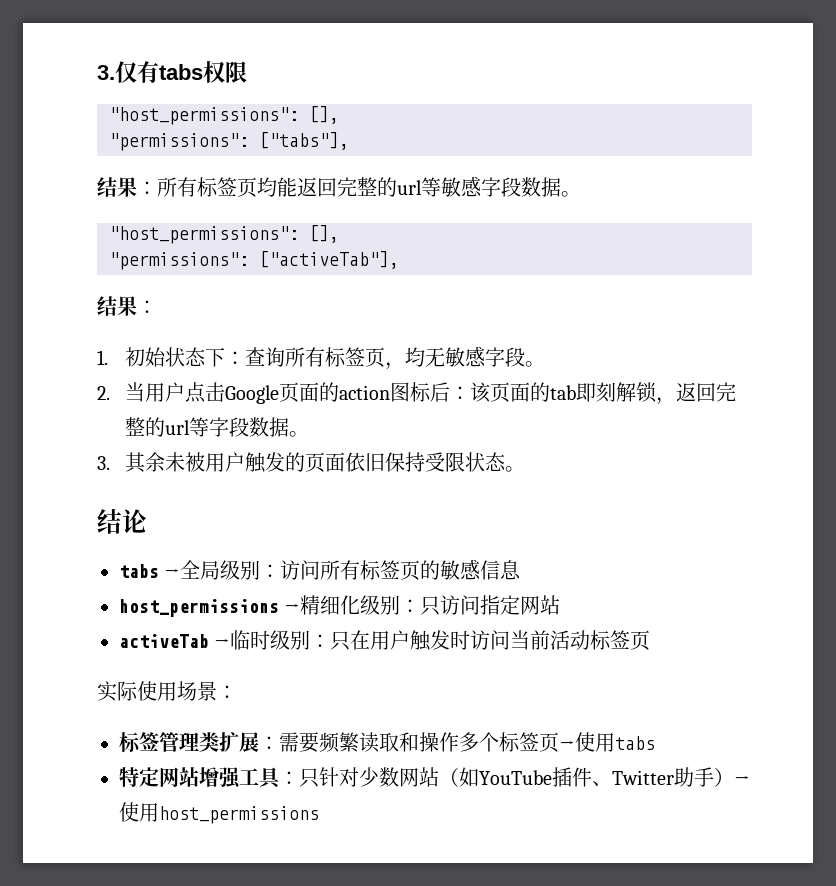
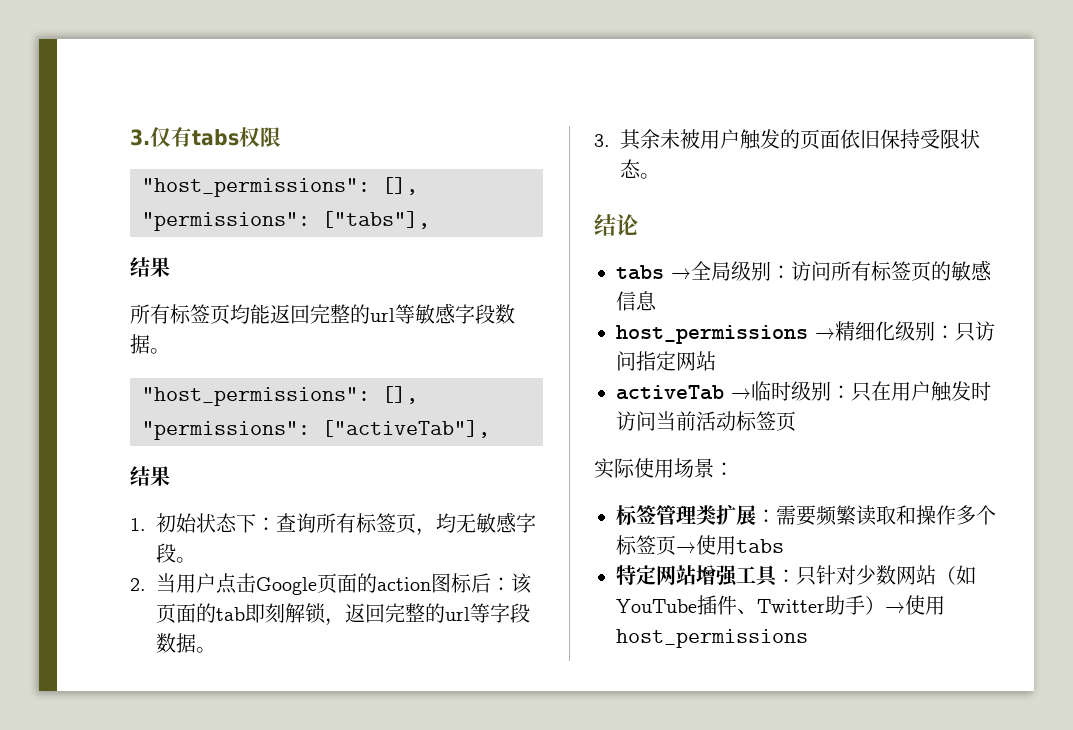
[137,181,157,195] ： -> (170, 267) //
[137,300,157,314] ： -> (170, 476) none

